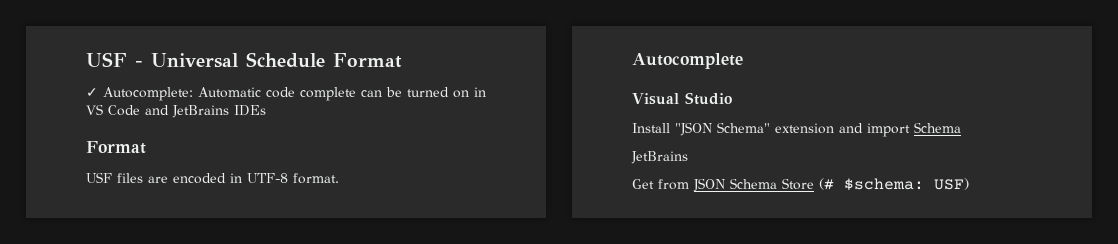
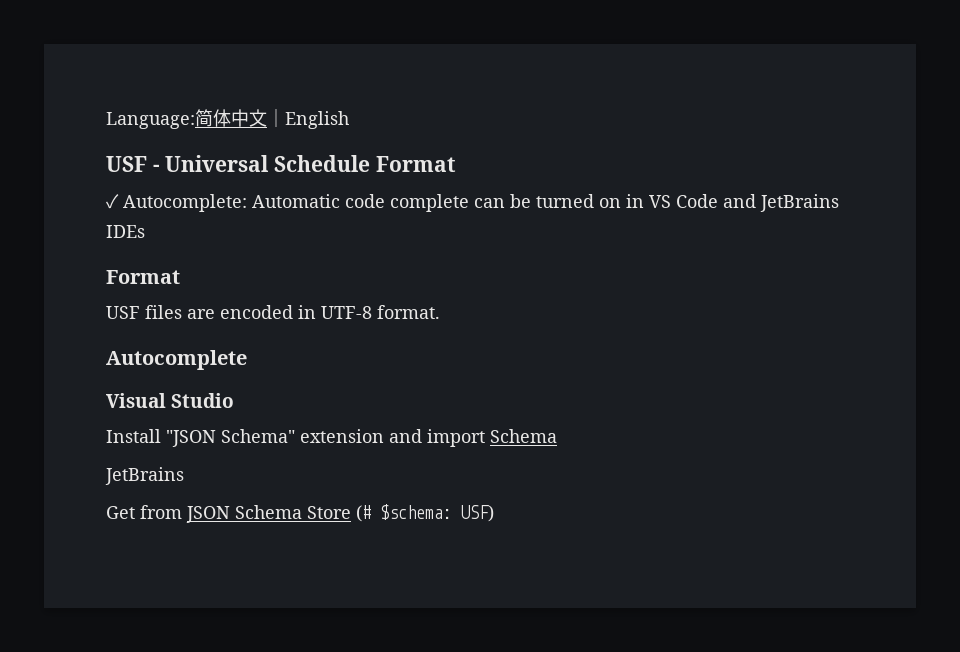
(86, 59) none -> [106,109,349,129] Language:简体中文｜English //

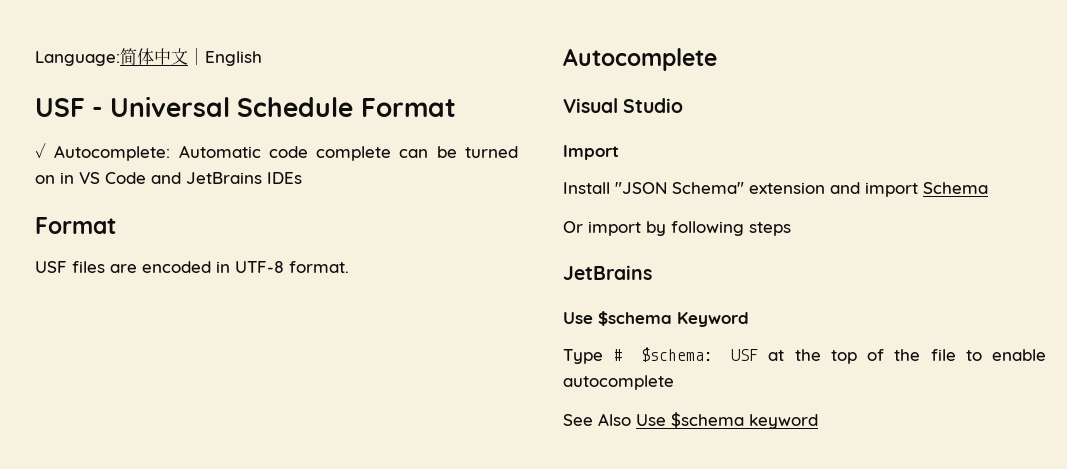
(235, 400) none -> [563,145,619,160] // Import
[105,467,184,485] [106,504,494,523] JetBrains // Get from JSON Schema Store (# $schema: USF) -> [563,221,791,236] [563,265,652,280] [563,311,749,327] [563,347,1046,364] [563,375,674,390] [563,412,818,429] Or import by following steps // JetBrains // Use $schema Keyword // Type # $schema: USF at the top of the file to enable autocomplete // See Also Use $schema keyword

